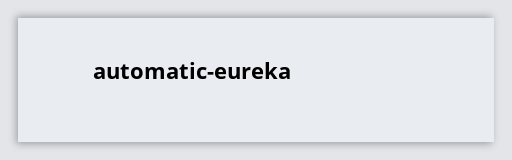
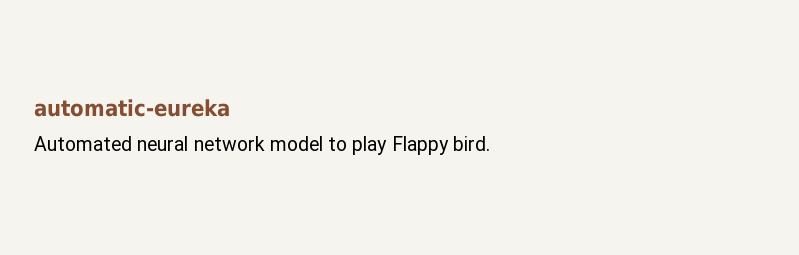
(291, 70) none -> [34,136,490,155] // Automated neural network model to play Flappy bird.

